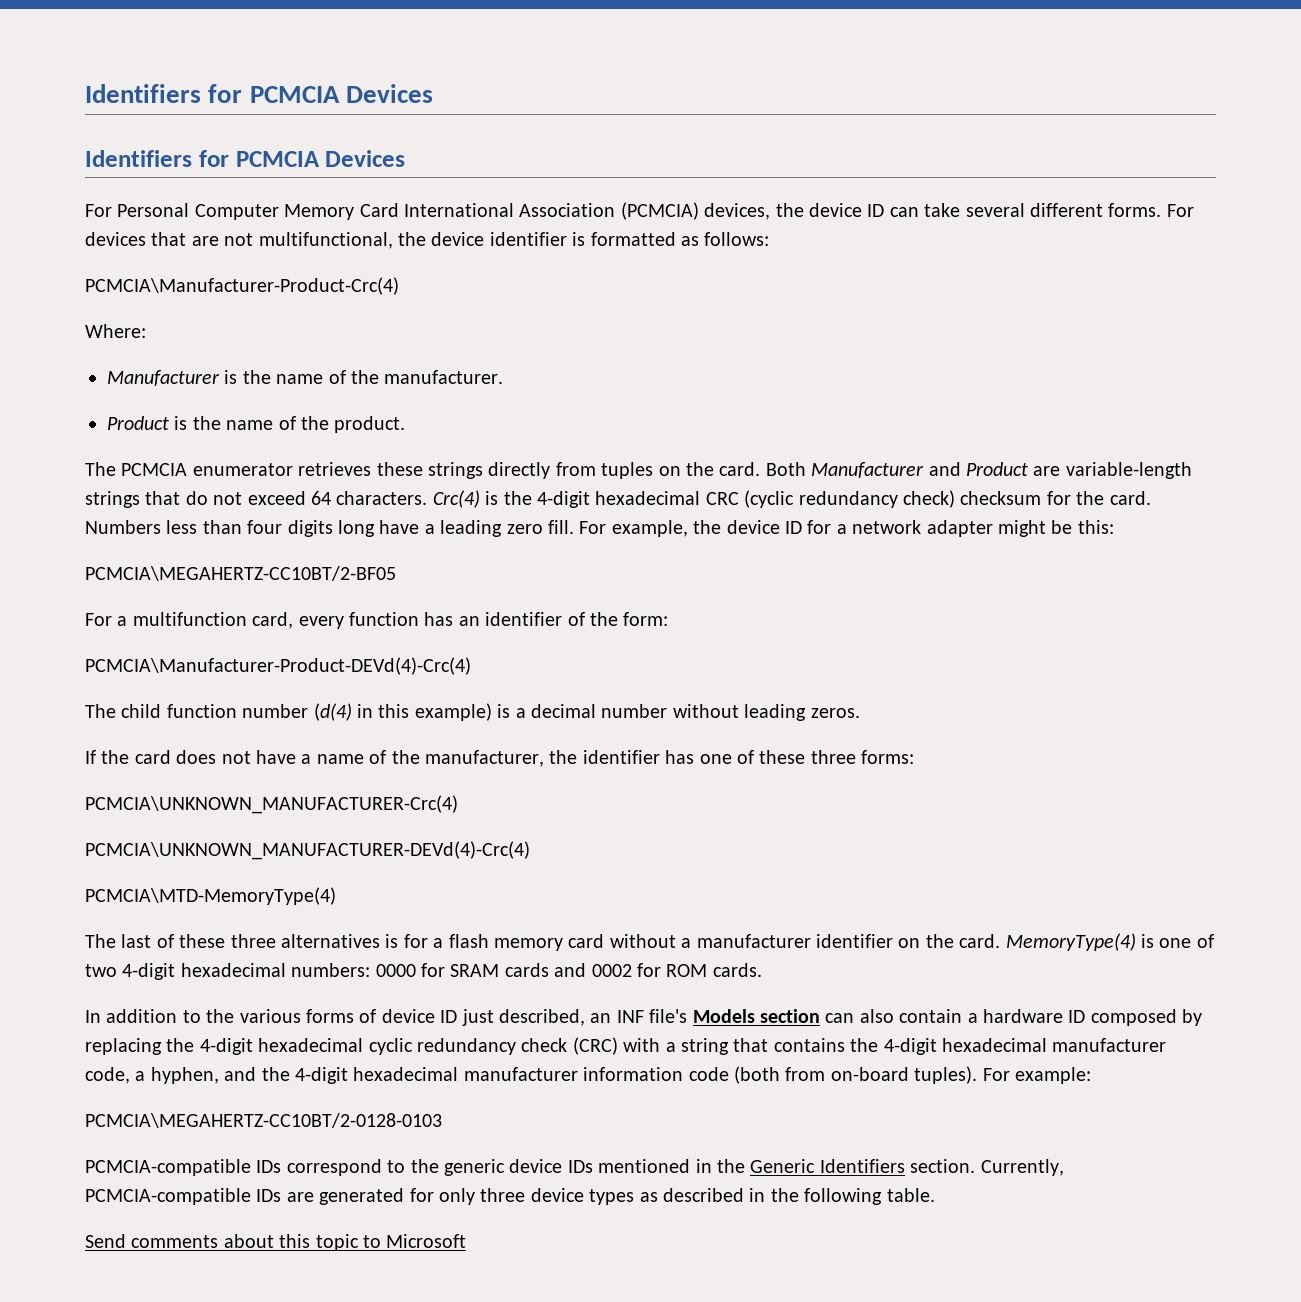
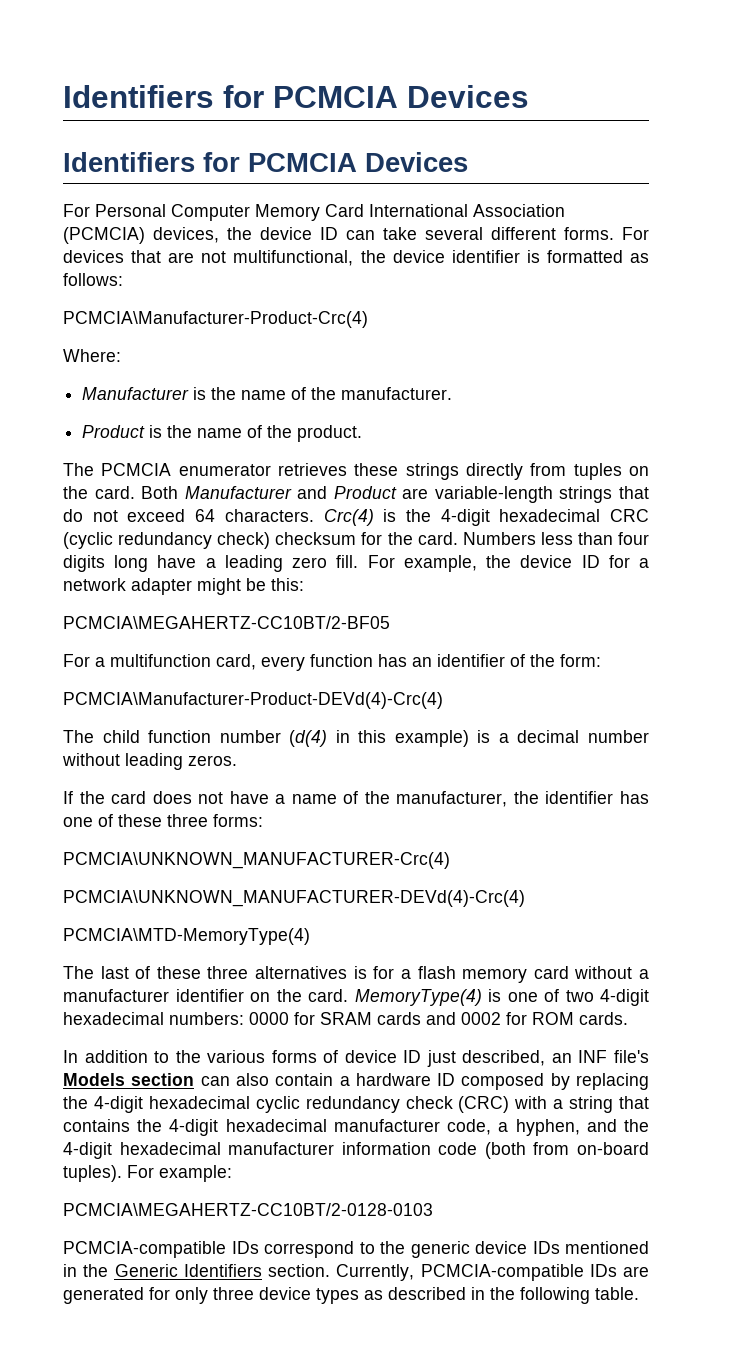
[85,1234,467,1251] // Send comments about this topic to Microsoft -> (639, 1293) none

